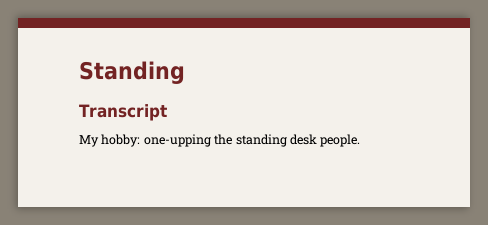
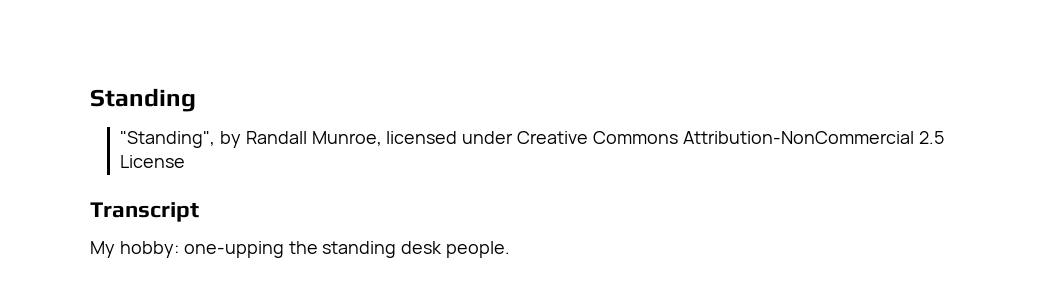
(185, 72) none -> [120,131,944,148] [120,155,186,168] // "Standing", by Randall Munroe, licensed under Creative Commons Attribution-NonCommercial 2.5 License

